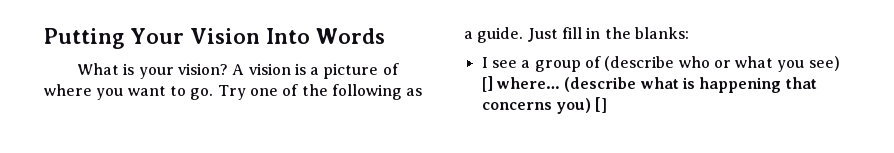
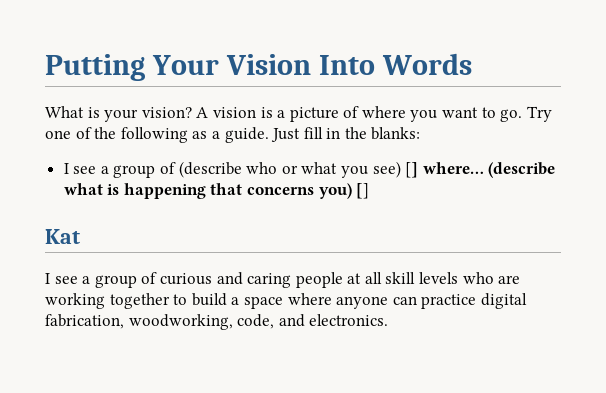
(608, 105) none -> [45,229,80,244] [45,272,521,288] [45,293,527,309] [45,314,389,330] // Kat // I see a group of curious and caring people at all skill levels who are working together to build a space where anyone can practice digital fabrication, woodworking, code, and electronics.

